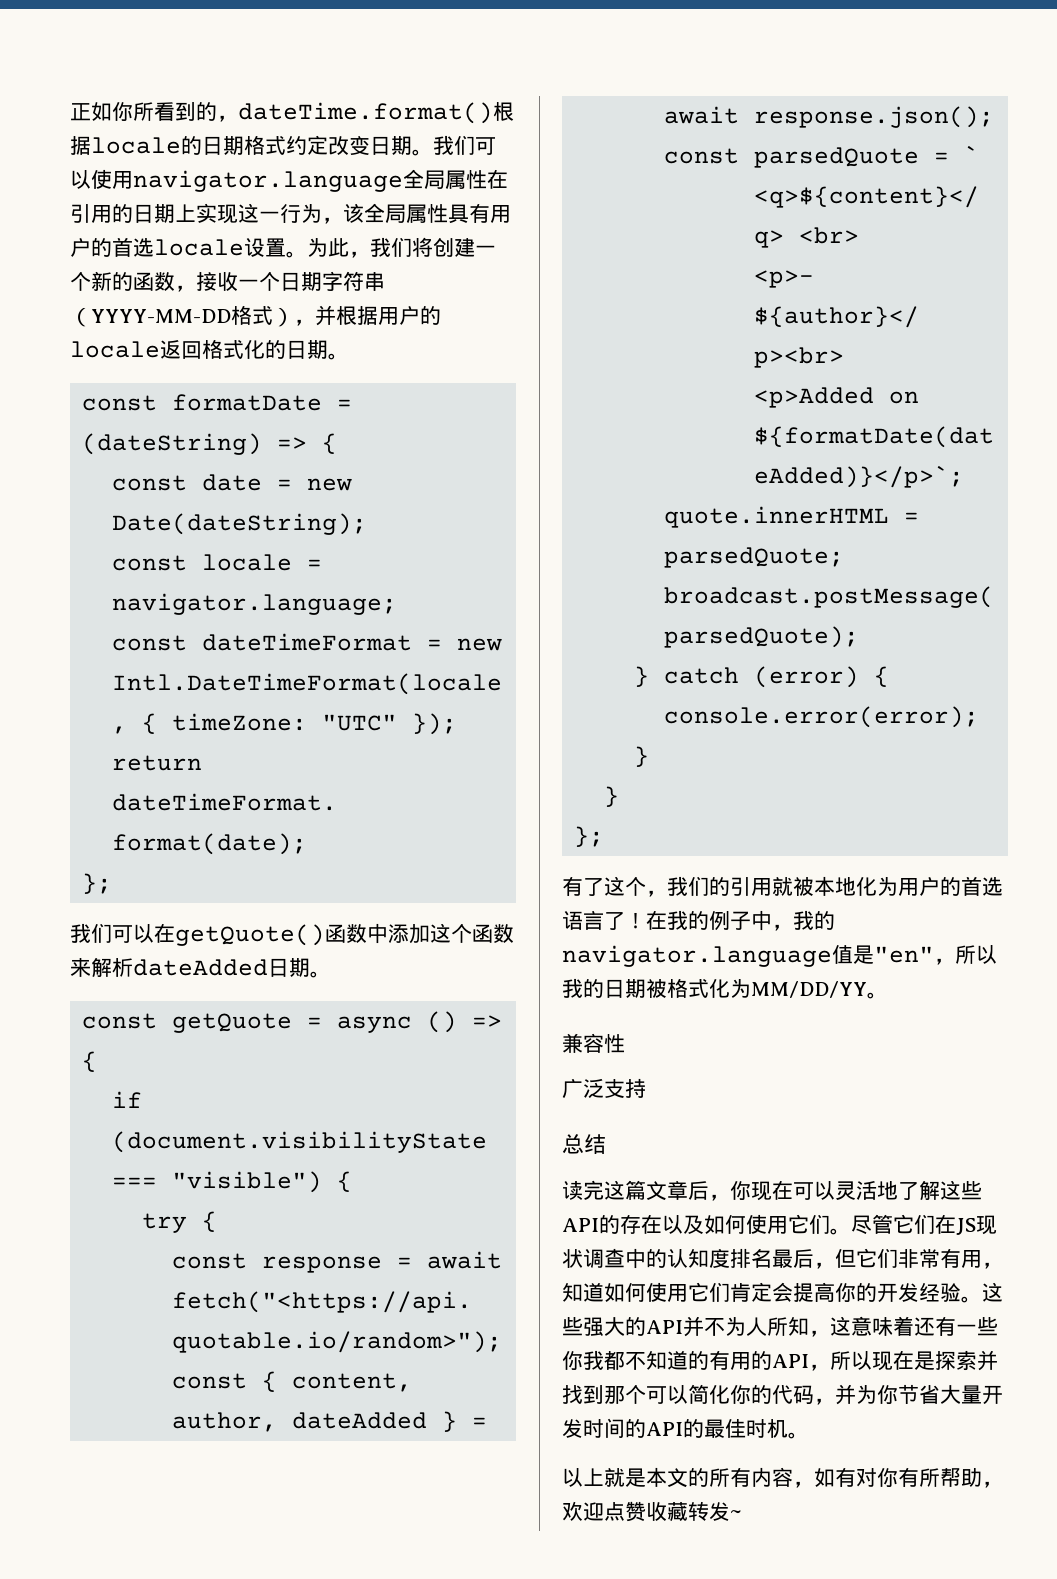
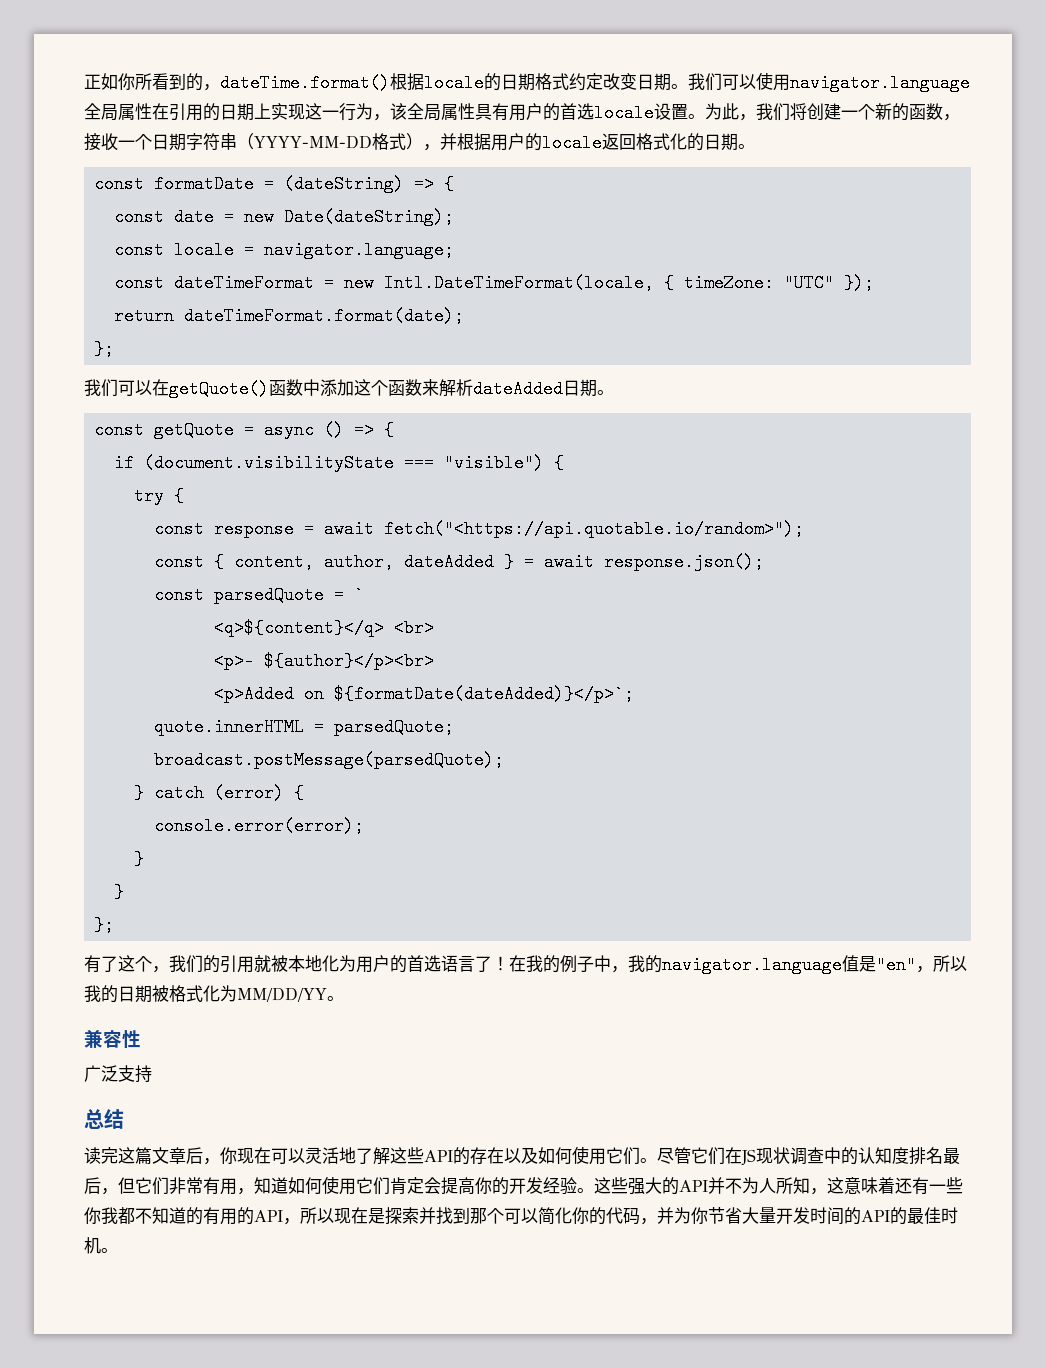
[562,1467,1003,1488] [562,1501,741,1522] // 以上就是本文的所有内容，如有对你有所帮助，欢迎点赞收藏转发~ -> (118, 1250) none

